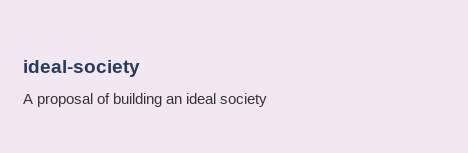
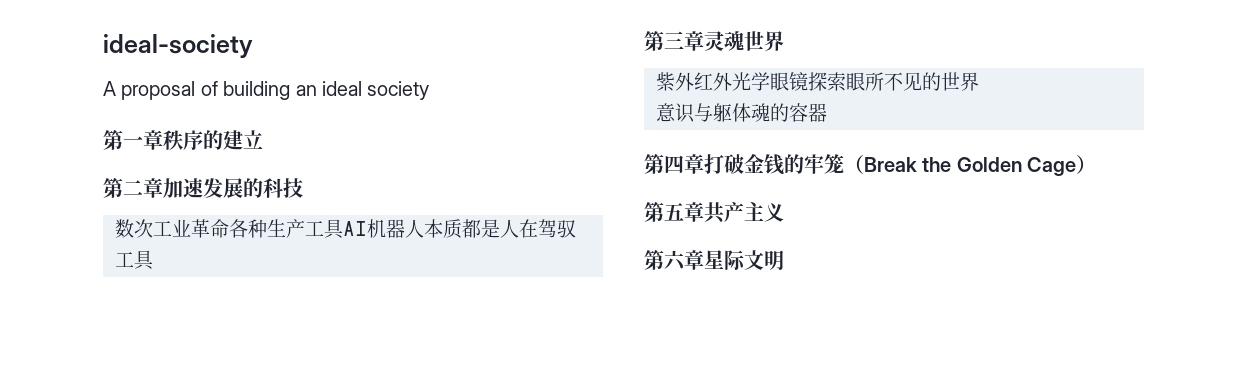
(268, 100) none -> [103,130,263,150] [103,178,303,198] [115,219,576,239] [115,250,154,270] [644,31,784,51] [656,72,979,91] [656,103,827,123] [644,154,1097,176] [644,202,784,223] [644,250,784,271] // 第一章秩序的建立 // 第二章加速发展的科技 // 数次工业革命各种生产工具AI机器人本质都是人在驾驭工具 // 第三章灵魂世界 // 紫外红外光学眼镜探索眼所不见的世界 // 意识与躯体魂的容器 // 第四章打破金钱的牢笼（Break the Golden Cage） // 第五章共产主义 // 第六章星际文明

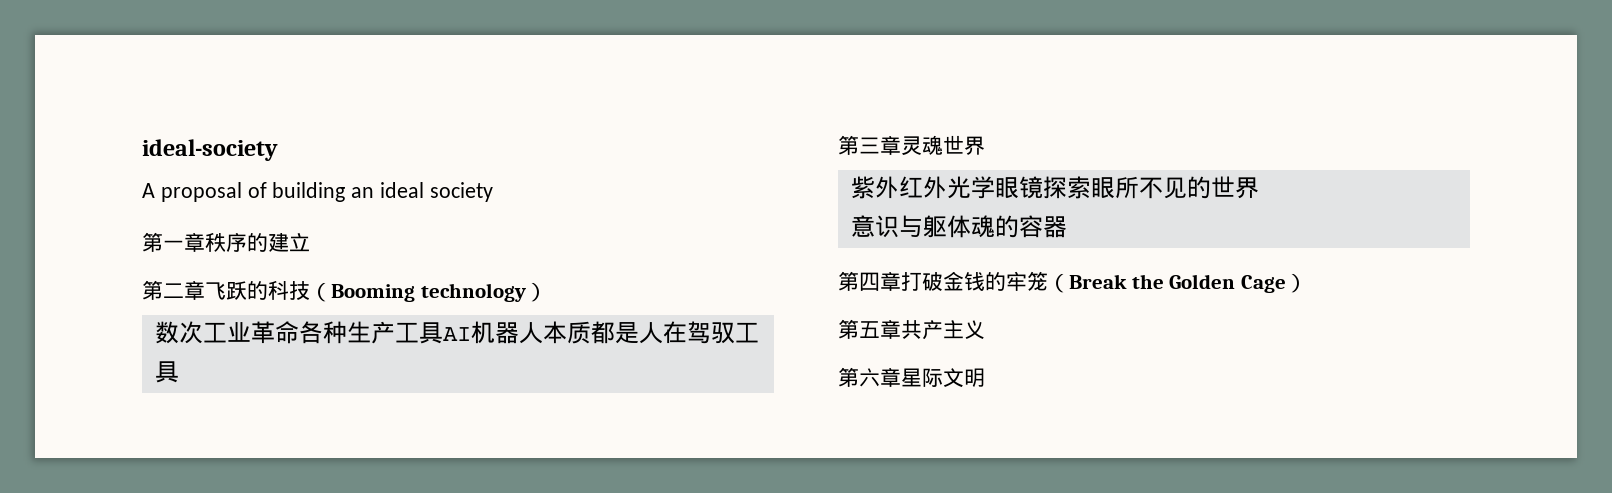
[163,178,243,198] 加速发展 -> [205,281,247,300] 飞跃
(303, 188) none -> [310,282,547,302] （Booming technology）

